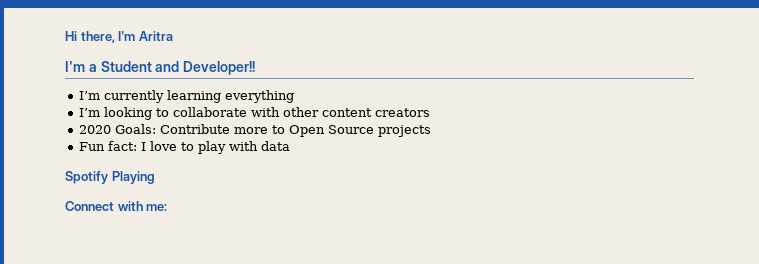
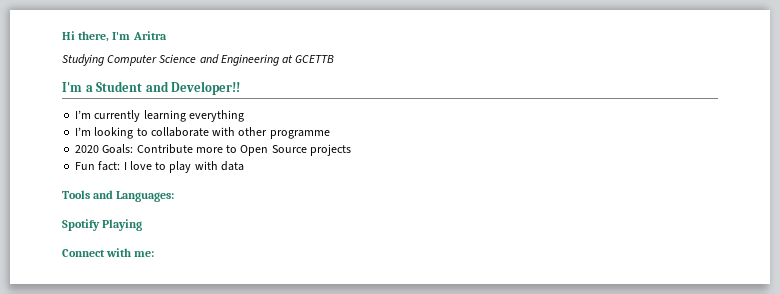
(173, 36) none -> [62,54,335,66] // Studying Computer Science and Engineering at GCETTB
[321,108,430,117] content creators -> [269,130,330,139] programme
(290, 146) none -> [62,190,175,202] // Tools and Languages:

